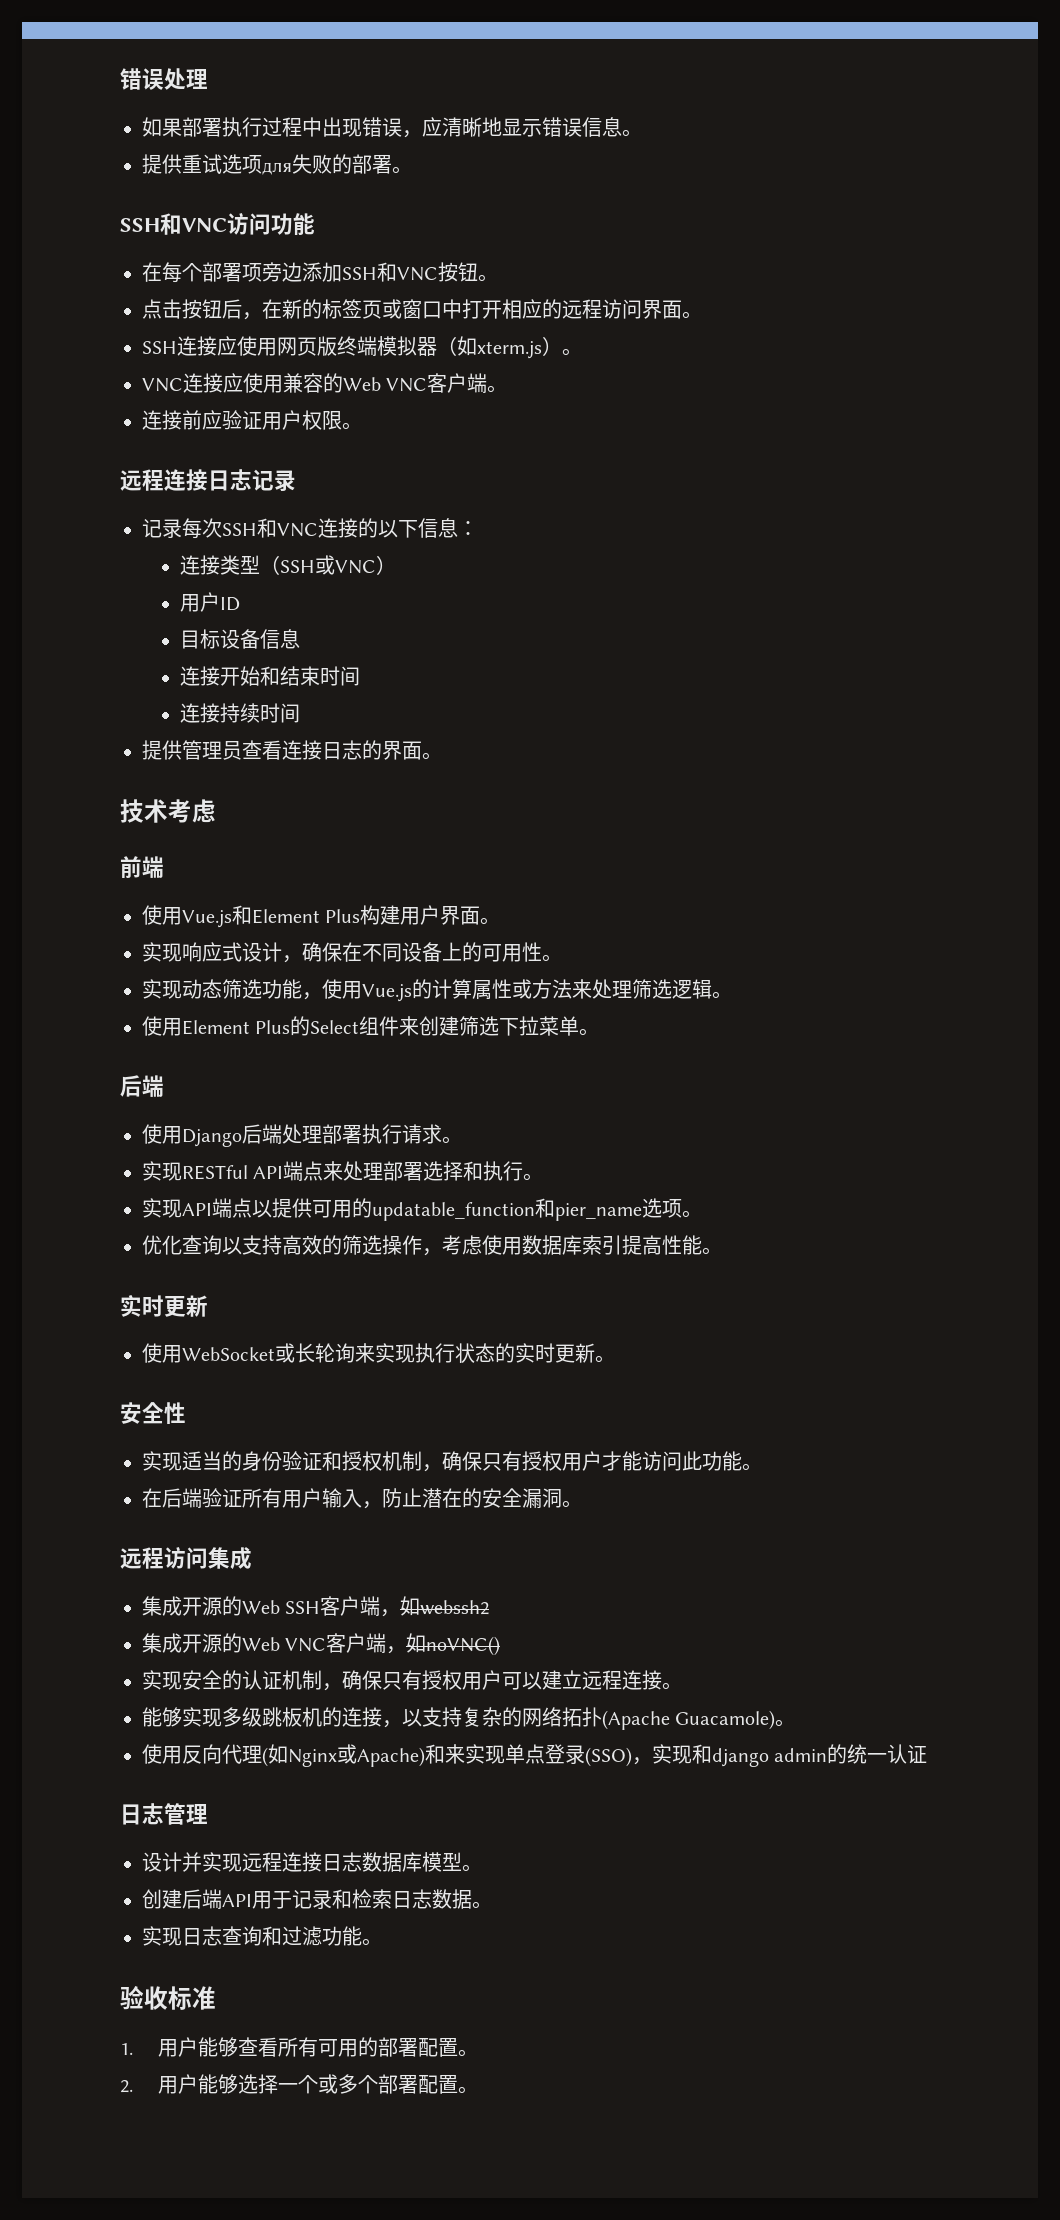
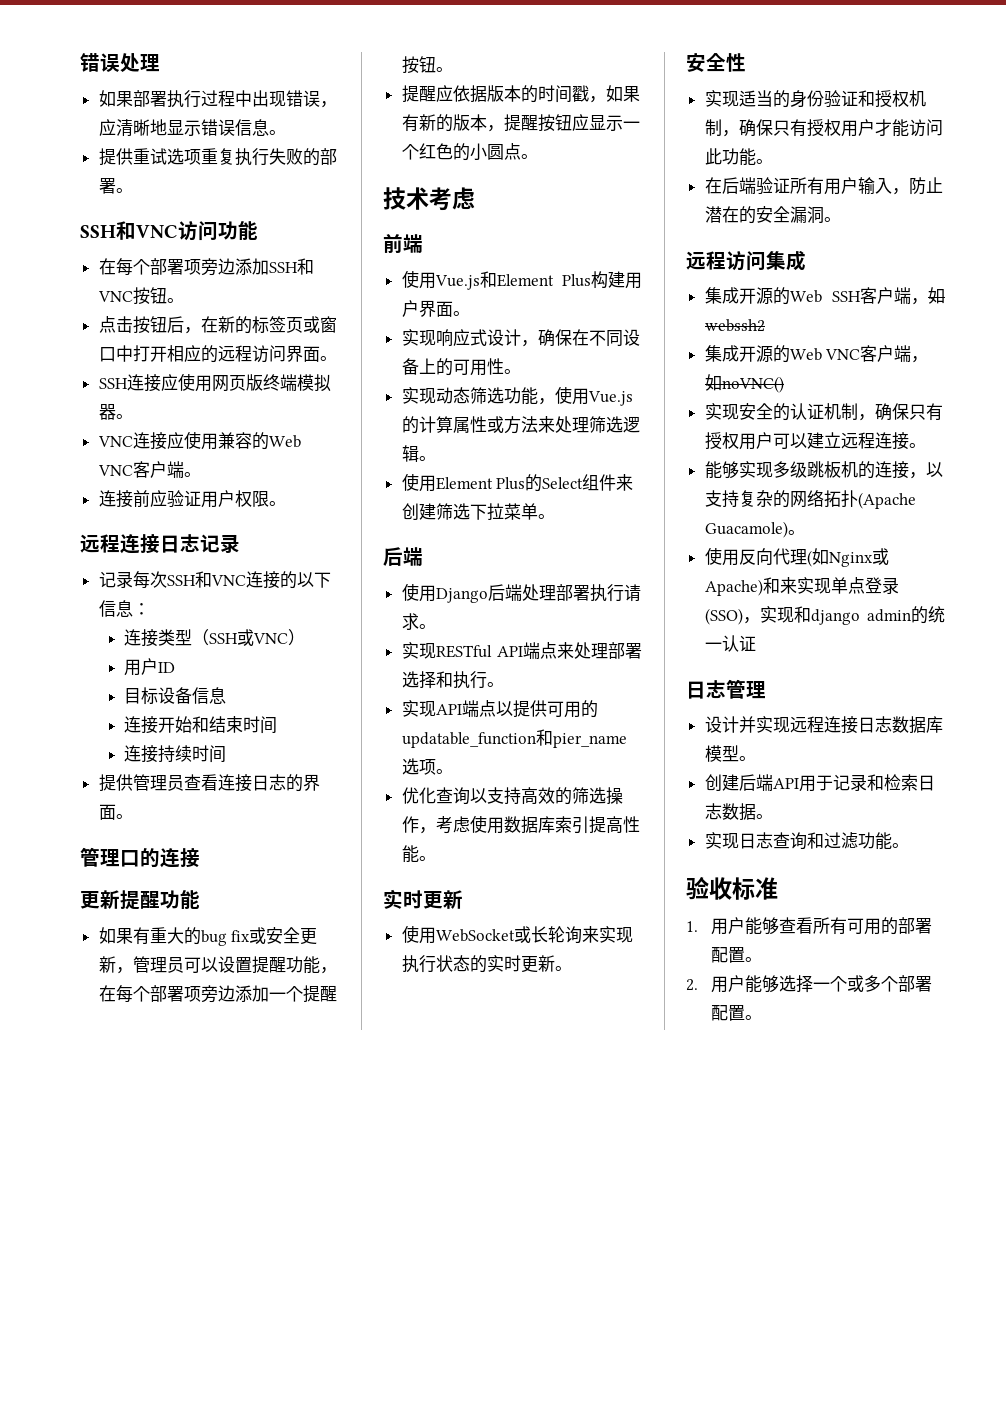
[262,162,292,175] для -> [200,148,269,166] 重复执行
[437,336,562,359] （如xterm.js） -> (116, 412) none
(442, 756) none -> [80,847,200,868] [80,890,200,910] [98,927,318,946] [98,956,337,974] [98,985,337,1003] [401,56,453,74] [401,85,640,103] [401,114,640,132] [401,143,538,161] // 管理口的连接 // 更新提醒功能 // 如果有重大的bug fix或安全更新，管理员可以设置提醒功能，在每个部署项旁边添加一个提醒按钮。 // 提醒应依据版本的时间戳，如果有新的版本，提醒按钮应显示一个红色的小圆点。

